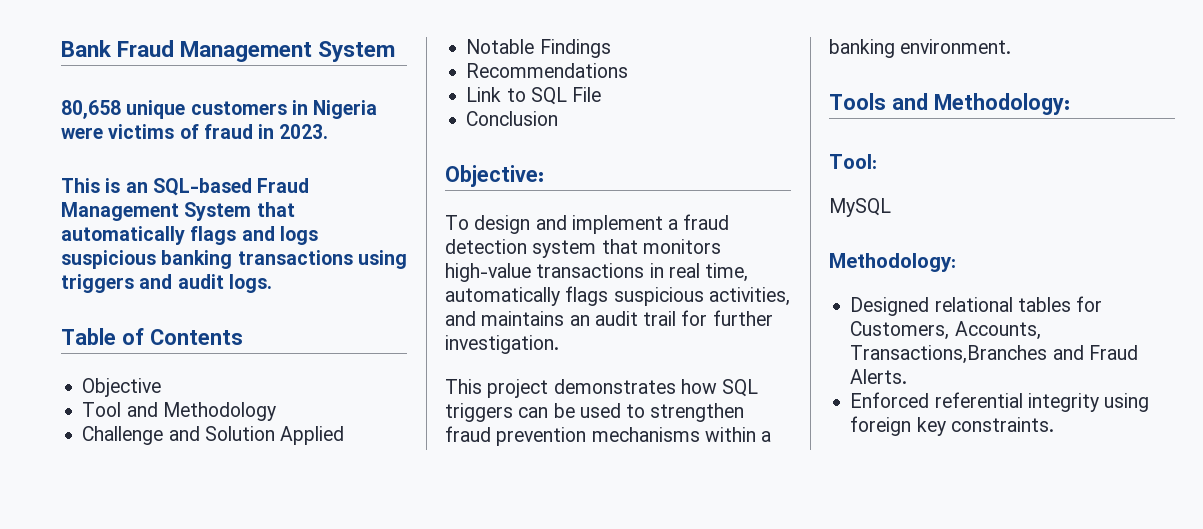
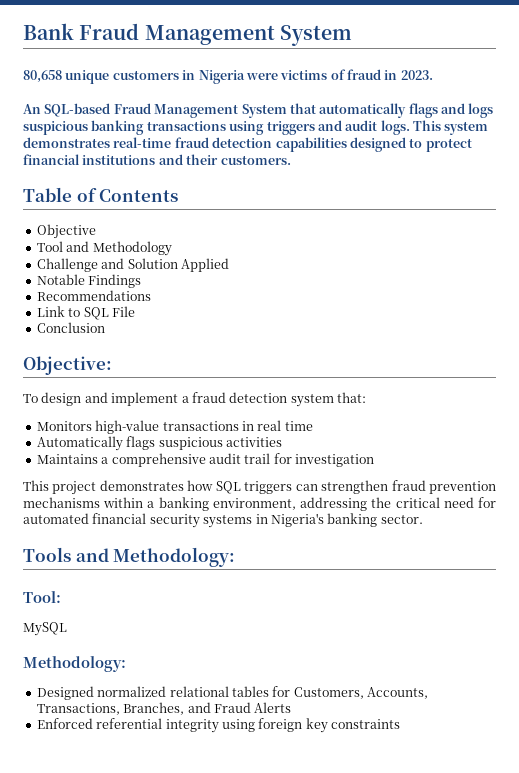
[61,178,148,193] This is an -> [23,104,41,114] An
(272, 283) none -> [413,120,489,135] [23,137,472,152] [23,154,291,165] This system demonstrates real-time fraud detection capabilities designed to protect financial institutions and their customers.
[601,239,721,254] that monitors -> [337,392,366,403] [36,421,92,431] that: // Monitors
[705,263,749,282] [445,286,790,306] [445,311,590,326] time, automatically flags suspicious activities, and maintains an -> [284,421,313,431] [36,436,282,451] [36,453,206,467] time // Automatically flags suspicious activities // Maintains a comprehensive
[712,310,773,326] [445,335,559,354] further investigation. -> [295,454,374,467] investigation
[553,403,646,418] be used to -> (318, 487) none
[900,39,1012,54] environment. -> [212,497,497,511] [23,513,423,528] environment, addressing the critical need for automated financial security systems in Nigeria's banking sector.
(930, 306) none -> [97,686,167,697] normalized
[850,345,1048,364] Transactions,Branches -> [36,702,185,715] Transactions, Branches,
[850,369,908,384] Alerts. -> [254,702,292,713] Alerts
[950,417,1054,432] constraints. -> [331,719,400,729] constraints

